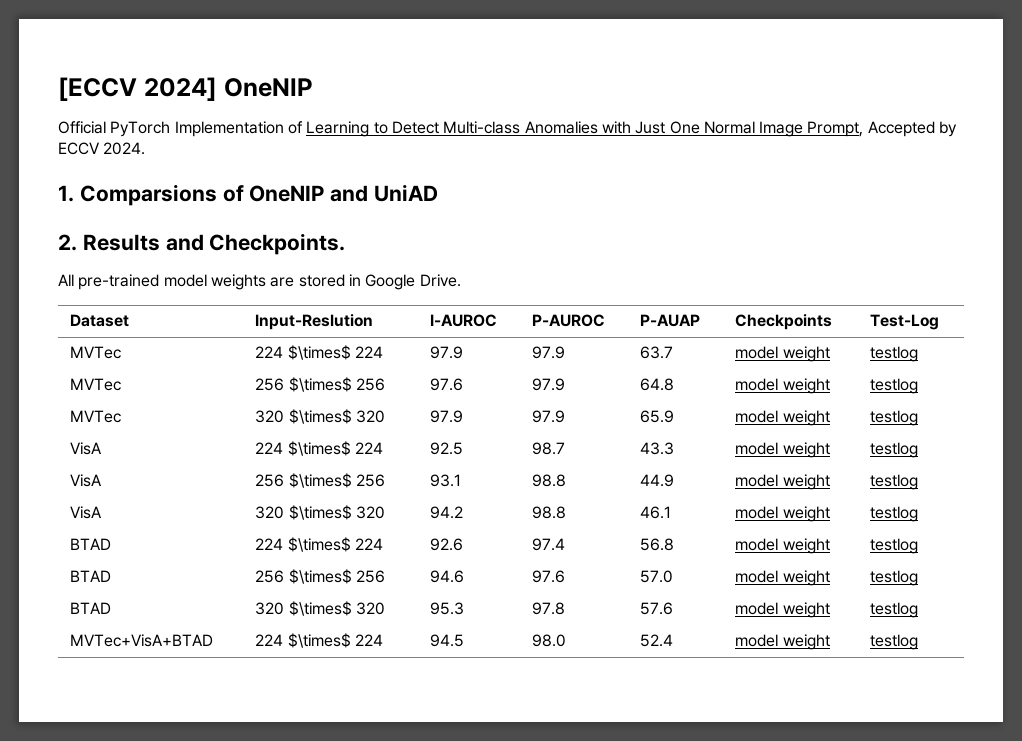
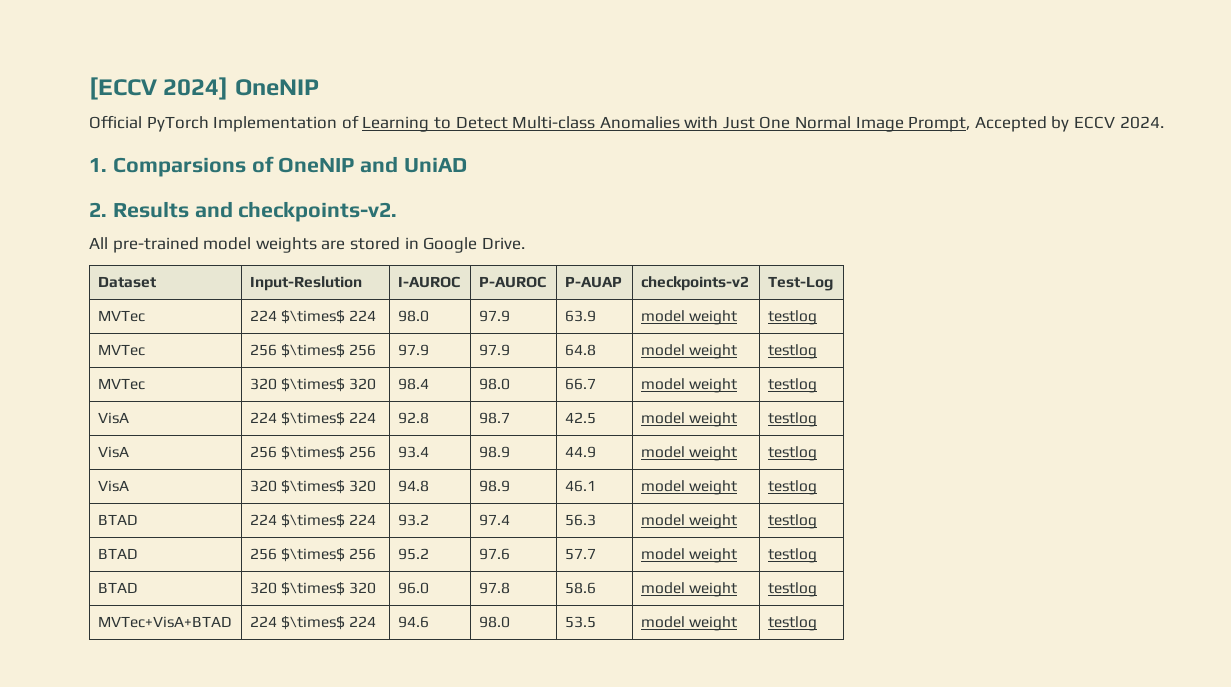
[209,233,346,255] Checkpoints. -> [238,201,398,222] checkpoints-v2.
[735,314,833,330] Checkpoints -> [640,276,749,291] checkpoints-v2
[430,346,464,359] [532,346,566,359] [640,346,674,359] 97.9 | 97.9 | 63.7 -> [397,310,429,322] [478,310,510,322] [564,310,596,322] 98.0 | 97.9 | 63.9
[430,378,464,391] 97.6 -> [397,344,429,356] 97.9
[430,410,464,423] [532,410,566,423] [640,410,675,423] 97.9 | 97.9 | 65.9 -> [397,378,429,390] [478,378,510,390] [564,378,596,390] 98.4 | 98.0 | 66.7
[430,442,464,455] 92.5 -> [397,412,429,424] 92.8
[640,442,675,455] 43.3 -> [564,412,596,424] 42.5
[430,474,462,487] [532,474,567,487] 93.1 | 98.8 -> [397,446,429,458] [478,446,510,458] 93.4 | 98.9
[430,506,464,519] [532,506,567,519] 94.2 | 98.8 -> [397,480,429,492] [478,480,510,492] 94.8 | 98.9
[430,538,464,551] 92.6 -> [397,514,429,526] 93.2
[640,538,675,551] 56.8 -> [564,514,596,526] 56.3
[430,570,465,583] [532,570,566,583] [640,570,674,583] 94.6 | 97.6 | 57.0 -> [397,548,429,560] [478,548,510,560] [564,548,596,560] 95.2 | 97.6 | 57.7
[430,602,465,615] 95.3 -> [397,582,429,594] 96.0
[640,602,674,615] 57.6 -> [564,582,596,594] 58.6
[430,634,465,647] [532,634,567,647] [640,634,674,647] 94.5 | 98.0 | 52.4 -> [397,616,429,628] [478,616,510,628] [564,616,596,628] 94.6 | 98.0 | 53.5

